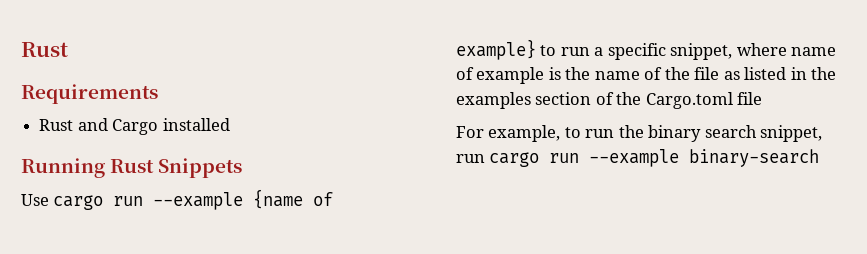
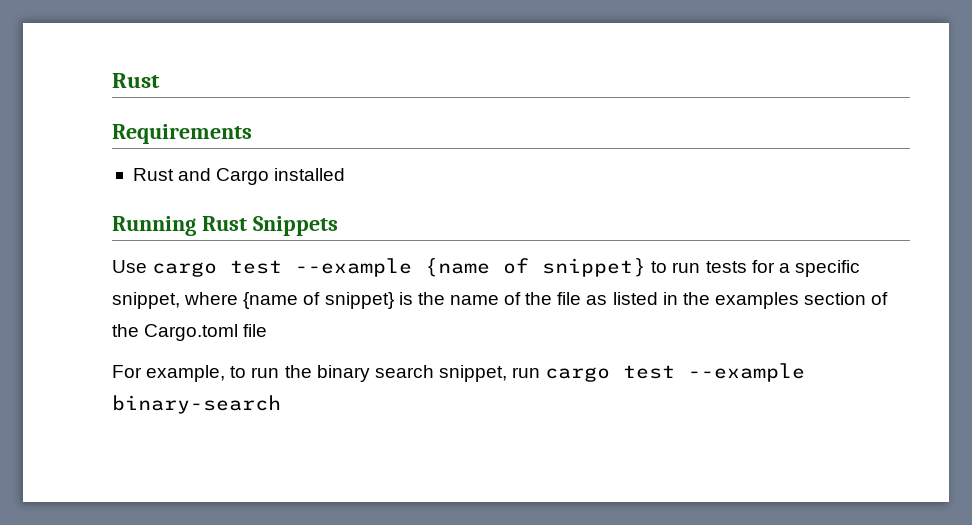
[113,196,144,206] run -> [230,260,283,274] test
[456,39,590,60] example} to run -> [542,258,775,277] snippet} to run tests for
[791,47,837,56] [456,67,545,84] name of example -> [243,292,394,309] {name of snippet}
[549,153,580,163] run -> [623,365,676,379] test

